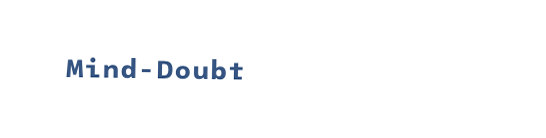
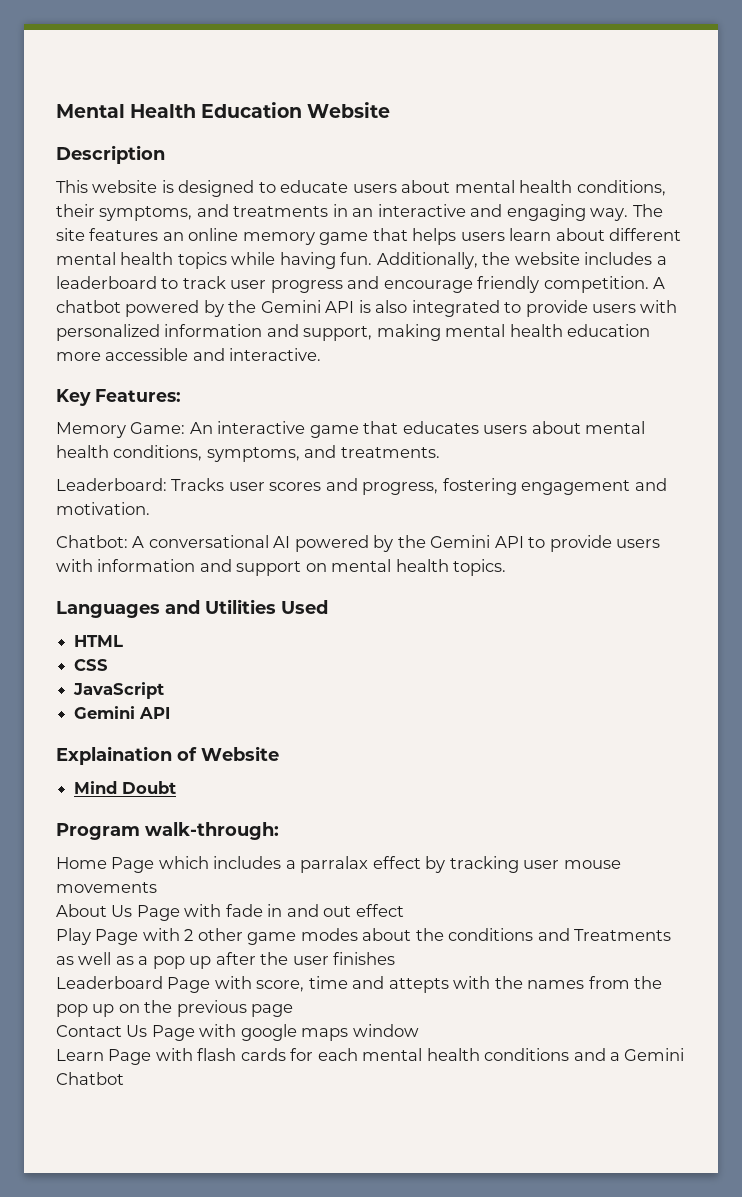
[65,57,247,81] Mind-Doubt -> [56,102,391,118] [56,145,165,164] [56,180,666,197] [56,204,663,221] [56,228,682,245] [56,252,667,269] [56,276,666,293] [56,300,678,317] [56,324,651,341] [56,348,322,361] [56,389,181,406] [56,421,646,438] [56,445,440,462] [56,478,667,495] [56,502,150,515] [56,535,661,552] [56,559,507,576] [56,599,328,618] [74,635,124,647] [74,659,109,671] [73,682,165,699] [74,706,170,719] [56,746,279,765] [74,781,176,794] [56,822,279,840] [56,856,621,873] [56,882,157,893] [56,904,404,921] [56,928,672,945] [56,952,396,969] [56,976,663,993] [56,1000,294,1017] [56,1024,419,1041] [56,1048,685,1065] [56,1072,124,1085] Mental Health Education Website // Description // This website is designed to educate users about mental health conditions, their symptoms, and treatments in an interactive and engaging way. The site features an online memory game that helps users learn about different mental health topics while having fun. Additionally, the website includes a leaderboard to track user progress and encourage friendly competition. A chatbot powered by the Gemini API is also integrated to provide users with personalized information and support, making mental health education more accessible and interactive. // Key Features: // Memory Game: An interactive game that educates users about mental health conditions, symptoms, and treatments. // Leaderboard: Tracks user scores and progress, fostering engagement and motivation. // Chatbot: A conversational AI powered by the Gemini API to provide users with information and support on mental health topics. // Languages and Utilities Used // HTML // CSS // JavaScript // Gemini API // Explaination of Website // Mind Doubt // Program walk-through: // Home Page which includes a parralax effect by tracking user mouse movements // About Us Page with fade in and out effect // Play Page with 2 other game modes about the conditions and Treatments as well as a pop up after the user finishes // Leaderboard Page with score, time and attepts with the names from the pop up on the previous page // Contact Us Page with google maps window // Learn Page with flash cards for each mental health conditions and a Gemini Chatbot

